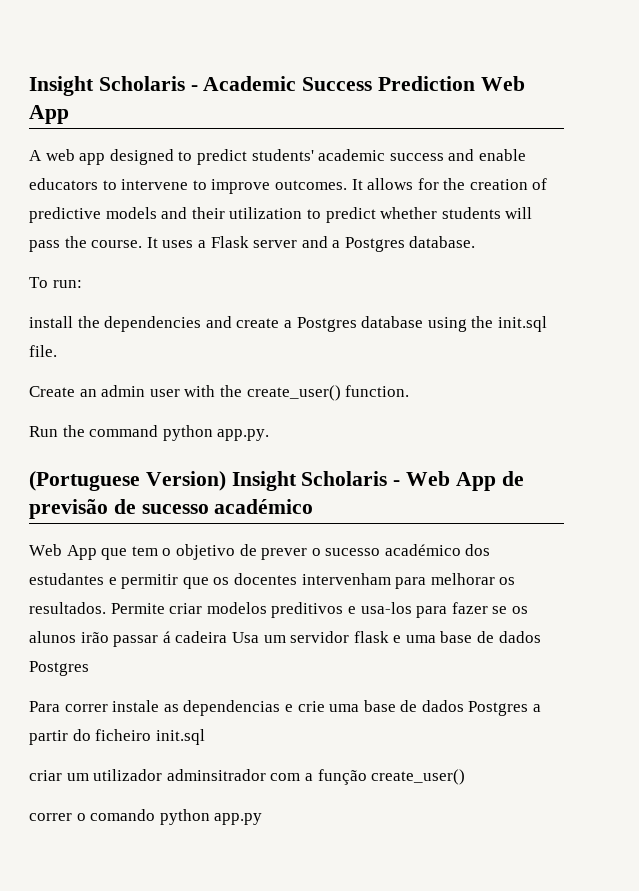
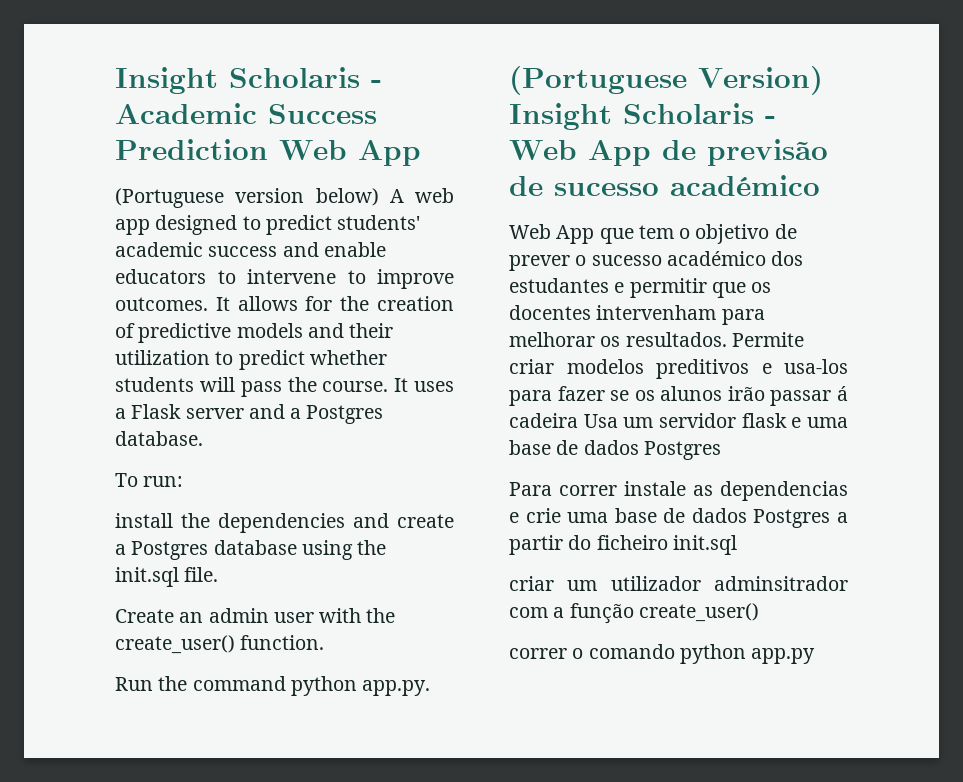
(69, 114) none -> [115,188,379,208] (Portuguese version below)

